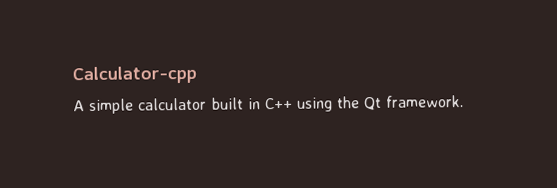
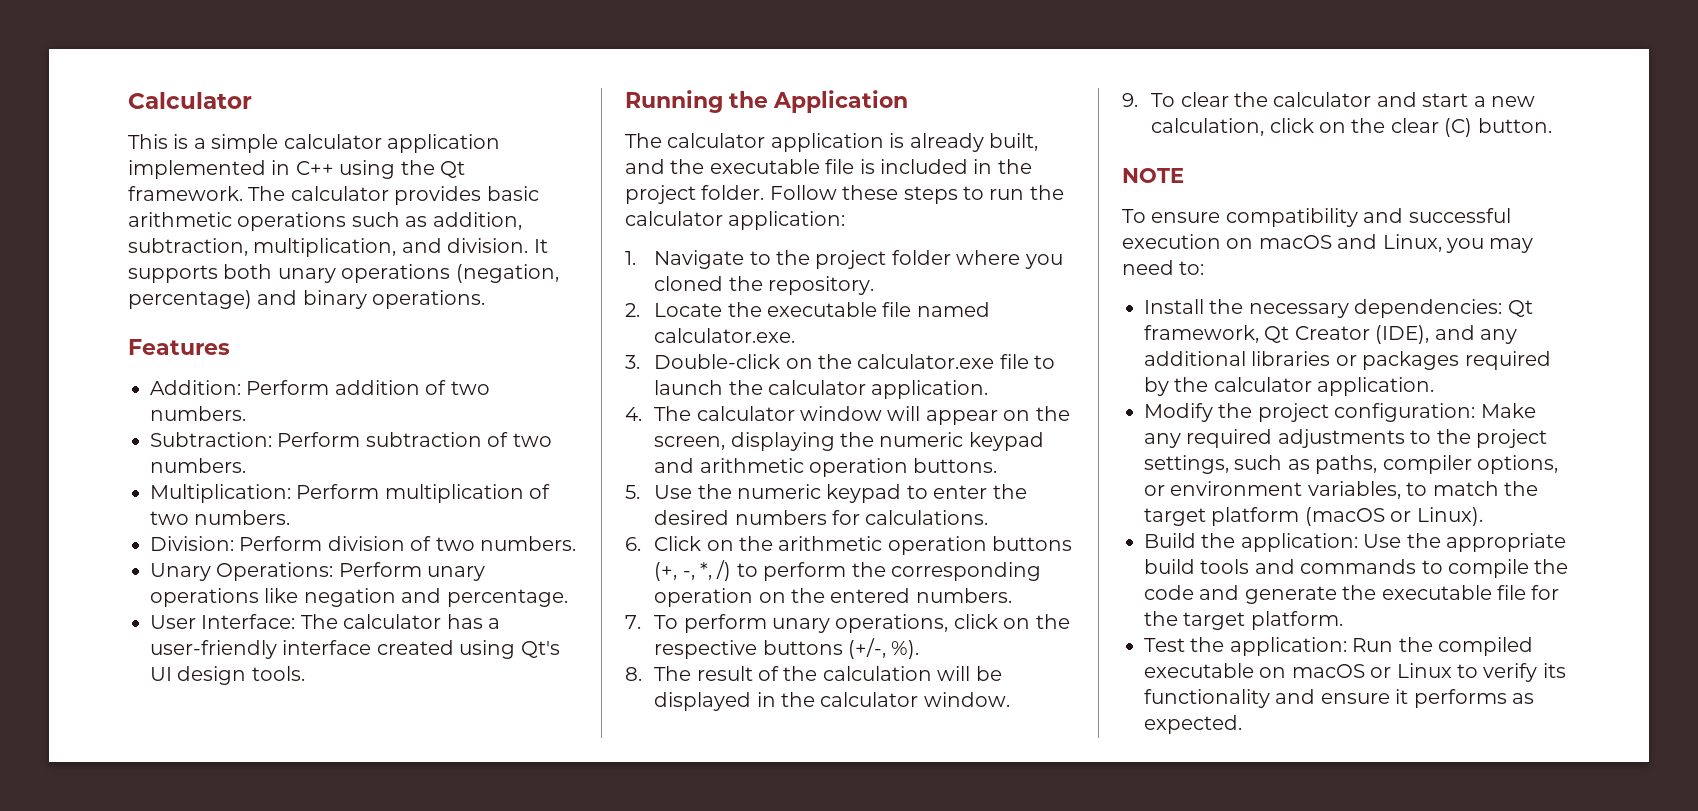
[72,65,197,85] [73,97,244,115] Calculator-cpp // A simple calculator built -> [128,92,252,109] [128,134,500,153] [128,160,266,179] Calculator // This is a simple calculator application implemented
(464, 101) none -> [248,186,539,205] [128,212,522,231] [128,238,548,257] [128,264,559,283] [128,290,486,309] [128,339,230,355] [150,380,490,395] [150,406,246,421] [150,432,552,447] [150,458,246,473] [150,484,551,503] [150,510,291,525] [150,536,576,551] [150,562,486,581] [150,588,568,607] [150,614,500,629] [150,640,560,659] [150,666,305,685] [625,90,908,113] [625,133,1038,152] [625,159,1032,174] [625,185,1064,204] [625,211,846,230] [625,250,1063,269] [654,276,875,295] [625,302,990,317] [654,328,796,343] [625,354,1056,369] [654,380,989,399] [625,406,1070,425] [654,432,1044,451] [654,458,998,477] [625,484,1027,503] [654,510,989,525] [625,536,1073,555] [654,560,1042,581] [654,588,1012,607] [625,614,1070,633] [654,638,920,659] [625,666,1002,681] [654,692,1010,711] [1122,92,1536,107] [1151,118,1552,137] [1122,168,1184,183] [1122,208,1511,227] [1122,234,1534,253] [1122,260,1205,275] [1144,299,1533,318] [1144,325,1517,344] [1144,351,1551,370] [1144,377,1435,396] [1144,403,1536,422] [1144,429,1547,448] [1144,455,1558,474] [1144,481,1538,499] [1144,507,1483,526] [1144,533,1566,552] [1144,559,1569,578] [1144,585,1560,604] [1144,611,1343,630] [1144,637,1533,656] [1144,663,1566,682] [1144,689,1534,708] [1144,715,1242,734] The calculator provides basic arithmetic operations such as addition, subtraction, multiplication, and division. It supports both unary operations (negation, percentage) and binary operations. // Features // Addition: Perform addition of two numbers. // Subtraction: Perform subtraction of two numbers. // Multiplication: Perform multiplication of two numbers. // Division: Perform division of two numbers. // Unary Operations: Perform unary operations like negation and percentage. // User Interface: The calculator has a user-friendly interface created using Qt's UI design tools. // Running the Application // The calculator application is already built, and the executable file is included in the project folder. Follow these steps to run the calculator application: // 1. Navigate to the project folder where you cloned the repository. // 2. Locate the executable file named calculator.exe. // 3. Double-click on the calculator.exe file to launch the calculator application. // 4. The calculator window will appear on the screen, displaying the numeric keypad and arithmetic operation buttons. // 5. Use the numeric keypad to enter the desired numbers for calculations. // 6. Click on the arithmetic operation buttons (+, -, *, /) to perform the corresponding operation on the entered numbers. // 7. To perform unary operations, click on the respective buttons (+/-, %). // 8. The result of the calculation will be displayed in the calculator window. // 9. To clear the calculator and start a new calculation, click on the clear (C) button. // NOTE // To ensure compatibility and successful execution on macOS and Linux, you may need to: // Install the necessary dependencies: Qt framework, Qt Creator (IDE), and any additional libraries or packages required by the calculator application. // Modify the project configuration: Make any required adjustments to the project settings, such as paths, compiler options, or environment variables, to match the target platform (macOS or Linux). // Build the application: Use the appropriate build tools and commands to compile the code and generate the executable file for the target platform. // Test the application: Run the compiled executable on macOS or Linux to verify its functionality and ensure it performs as expected.

